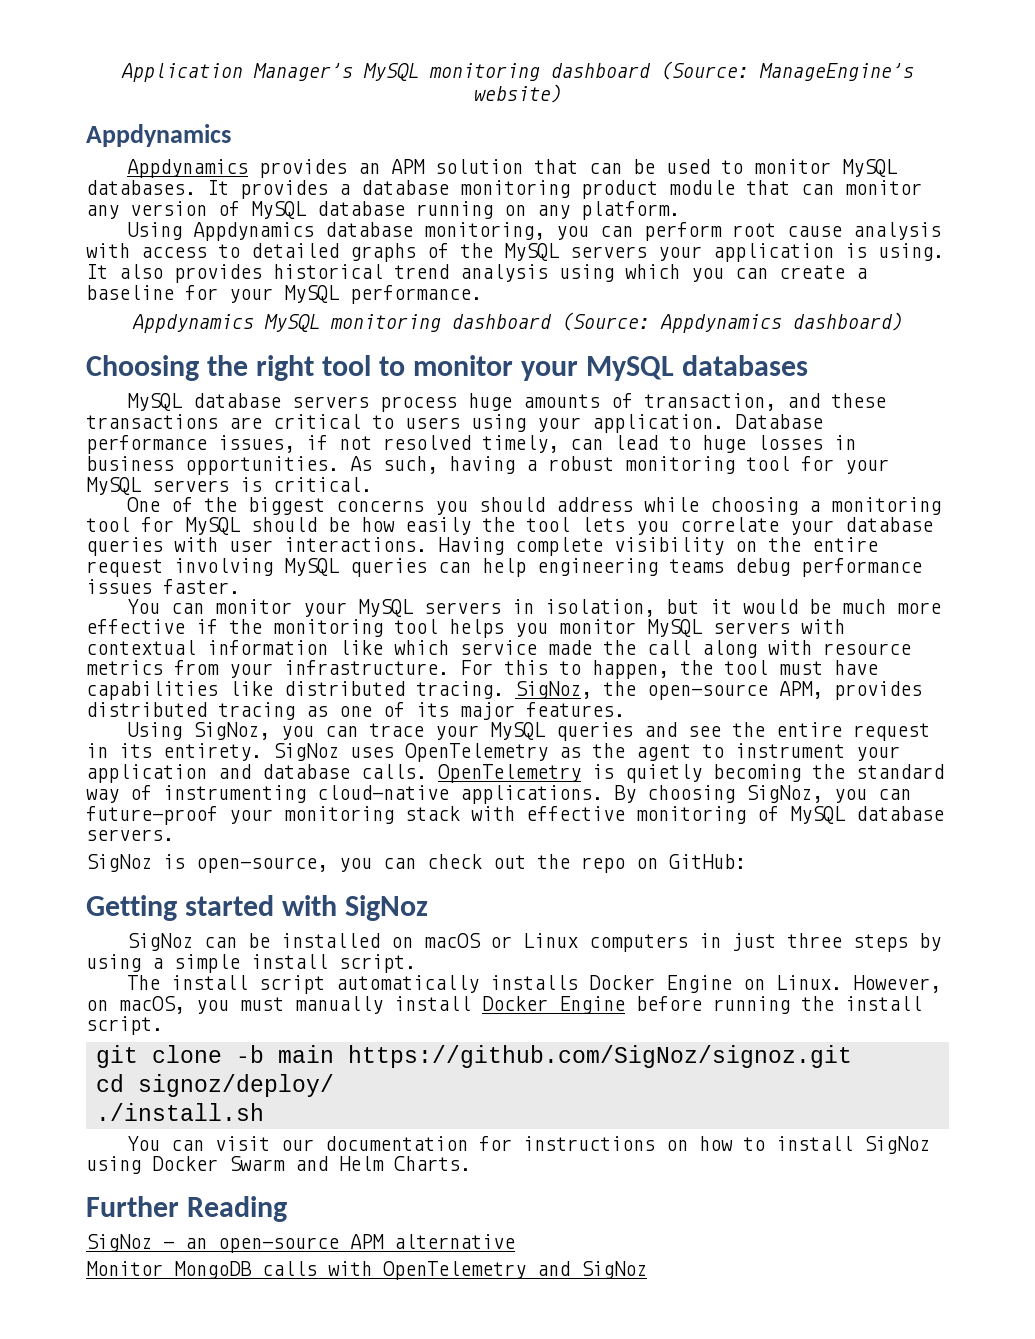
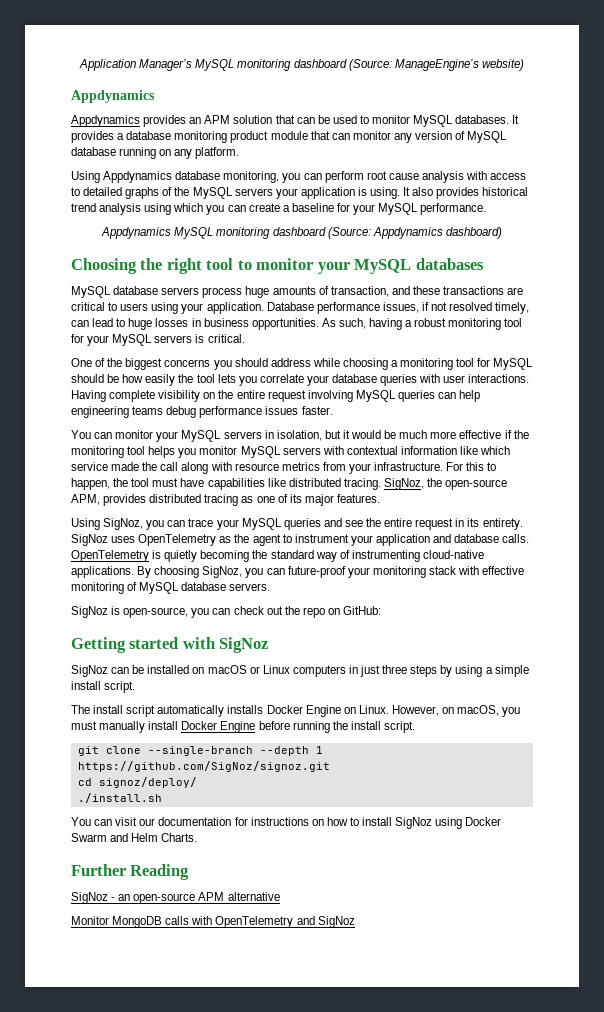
[235,1045,334,1063] -b main -> [147,746,323,756] --single-branch --depth 1

